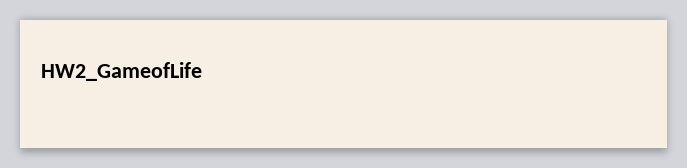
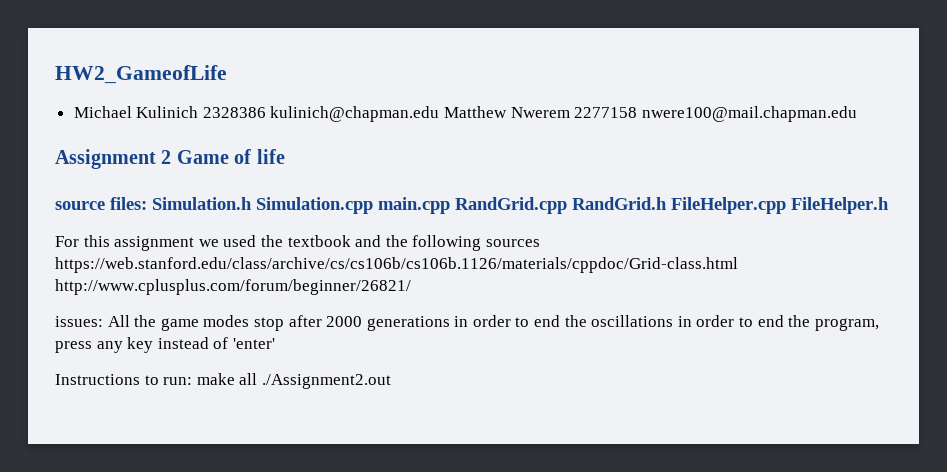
(202, 71) none -> [73,106,857,122] [55,149,285,169] [55,197,889,214] [55,235,540,251] [55,257,738,273] [55,279,411,295] [55,315,879,331] [55,337,275,353] [55,373,391,389] // Michael Kulinich 2328386 kulinich@chapman.edu Matthew Nwerem 2277158 nwere100@mail.chapman.edu // Assignment 2 Game of life // source files: Simulation.h Simulation.cpp main.cpp RandGrid.cpp RandGrid.h FileHelper.cpp FileHelper.h // For this assignment we used the textbook and the following sources https://web.stanford.edu/class/archive/cs/cs106b/cs106b.1126/materials/cppdoc/Grid-class.html http://www.cplusplus.com/forum/beginner/26821/ // issues: All the game modes stop after 2000 generations in order to end the oscillations in order to end the program, press any key instead of 'enter' // Instructions to run: make all ./Assignment2.out

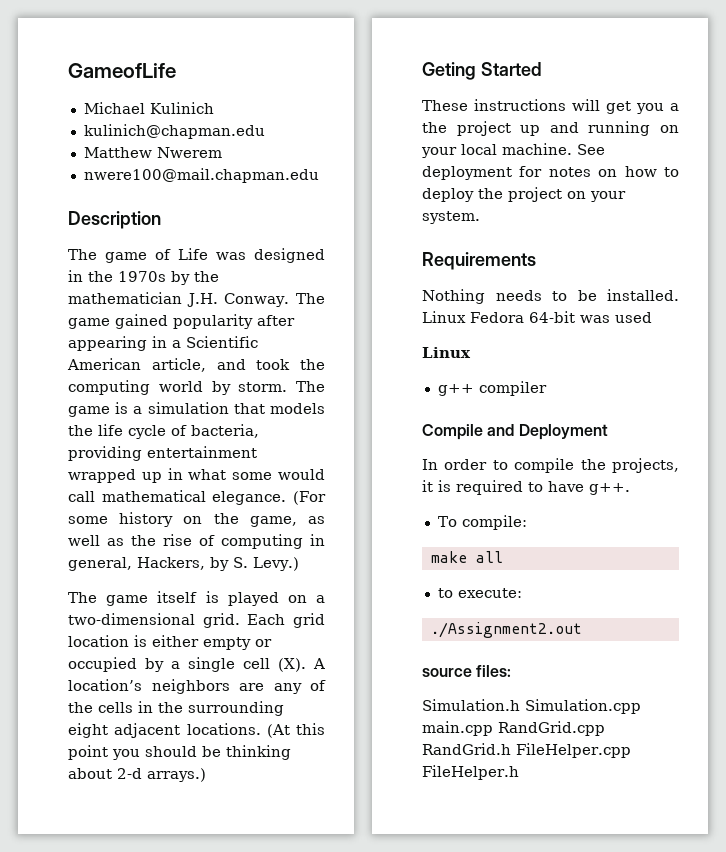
[55,65,227,84] HW2_GameofLife -> [68,63,176,78] GameofLife
[202,107,266,118] 2328386 -> (214, 108) //
(440, 114) none -> (265, 131) //
[574,107,638,118] 2277158 -> (222, 152) //
[55,149,285,169] Assignment 2 Game of life -> [68,211,161,229] [68,248,325,263] [68,270,219,285] [68,292,325,307] [68,314,295,329] [68,336,258,351] [67,358,325,372] [68,380,325,395] [68,402,325,417] [68,424,259,439] [68,446,257,461] [68,468,325,483] [68,490,326,505] [68,512,325,527] [68,534,325,549] [68,557,299,571] [68,591,325,606] [68,613,325,628] [68,635,272,650] [68,657,325,672] [68,679,326,694] [68,701,284,716] [68,723,325,738] [68,745,291,760] [68,768,206,782] [422,62,542,80] [422,99,679,114] [422,121,679,136] [421,143,605,158] [422,166,679,180] [422,187,626,202] [422,211,480,224] [422,252,536,270] [422,289,679,304] [422,311,652,323] [422,347,471,358] [437,381,547,396] [422,424,608,440] [422,458,679,473] [422,480,630,495] [437,515,527,530] [430,551,503,563] [437,588,522,598] [430,622,582,638] Description // The game of Life was designed in the 1970s by the mathematician J.H. Conway. The game gained popularity after appearing in a Scientific American article, and took the computing world by storm. The game is a simulation that models the life cycle of bacteria, providing entertainment wrapped up in what some would call mathematical elegance. (For some history on the game, as well as the rise of computing in general, Hackers, by S. Levy.) // The game itself is played on a two-dimensional grid. Each grid location is either empty or occupied by a single cell (X). A location’s neighbors are any of the cells in the surrounding eight adjacent locations. (At this point you should be thinking about 2-d arrays.) // Geting Started // These instructions will get you a the project up and running on your local machine. See deployment for notes on how to deploy the project on your system. // Requirements // Nothing needs to be installed. Linux Fedora 64-bit was used // Linux // g++ compiler // Compile and Deployment // In order to compile the projects, it is required to have g++. // To compile: // make all // to execute: // ./Assignment2.out
(147, 203) none -> (512, 671) //
[55,235,540,251] [55,257,738,273] [55,279,411,295] [55,315,879,331] [55,337,275,353] [55,373,391,389] // For this assignment we used the textbook and the following sources https://web.stanford.edu/class/archive/cs/cs106b/cs106b.1126/materials/cppdoc/Grid-class.html http://www.cplusplus.com/forum/beginner/26821/ // issues: All the game modes stop after 2000 generations in order to end the oscillations in order to end the program, press any key instead of 'enter' // Instructions to run: make all ./Assignment2.out -> (519, 772) none

